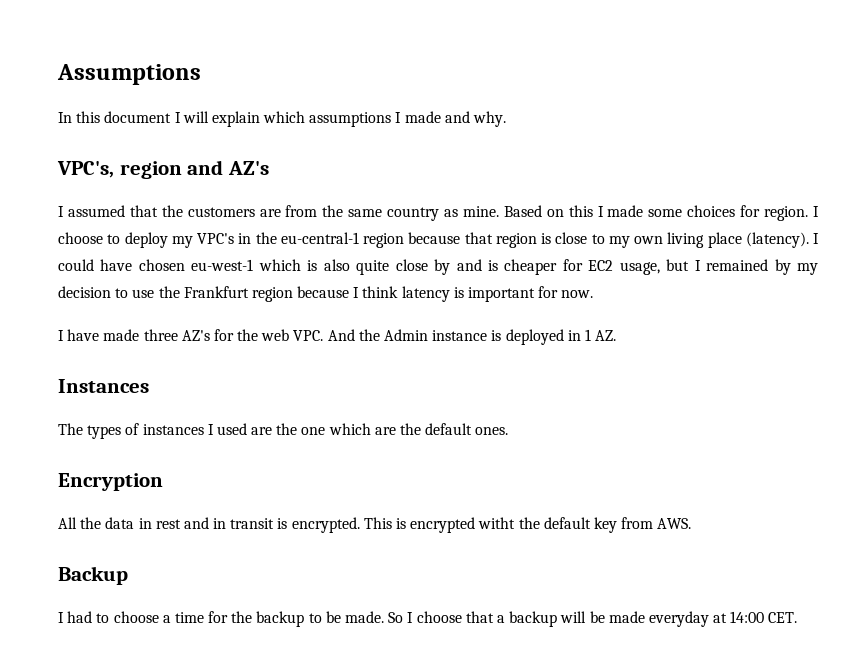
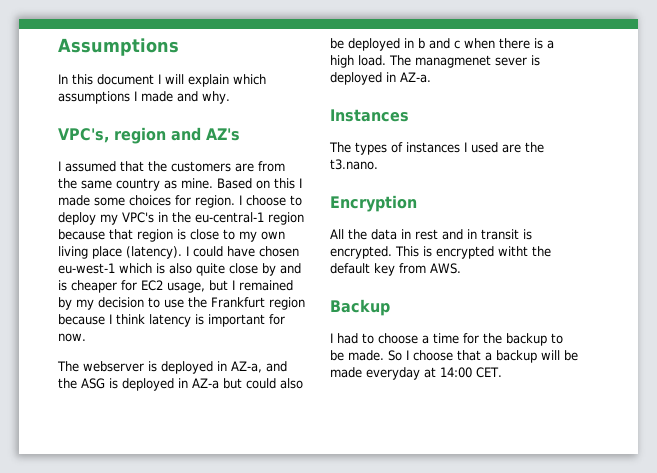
[58,329,617,345] I have made three AZ's for the web VPC. And the Admin instance is deployed in 1 AZ. -> [57,361,287,374] [58,378,303,391] [330,38,554,51] [330,55,540,68] [330,72,431,85] The webserver is deployed in AZ-a, and the ASG is deployed in AZ-a but could also be deployed in b and c when there is a high load. The managmenet sever is deployed in AZ-a.
[301,423,509,435] one which are the default ones. -> [330,159,378,170] t3.nano.

